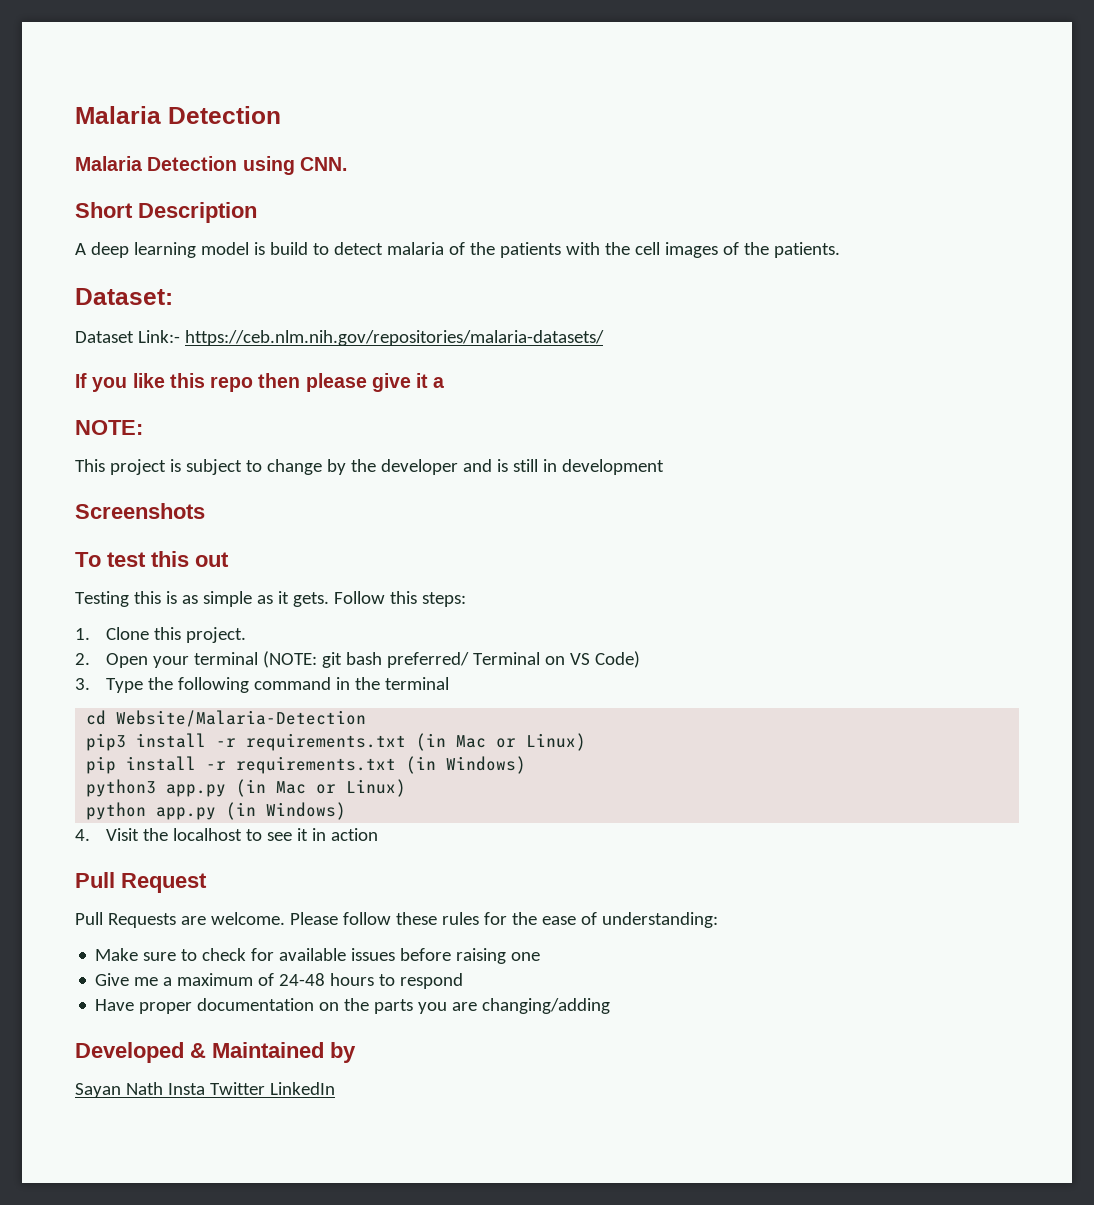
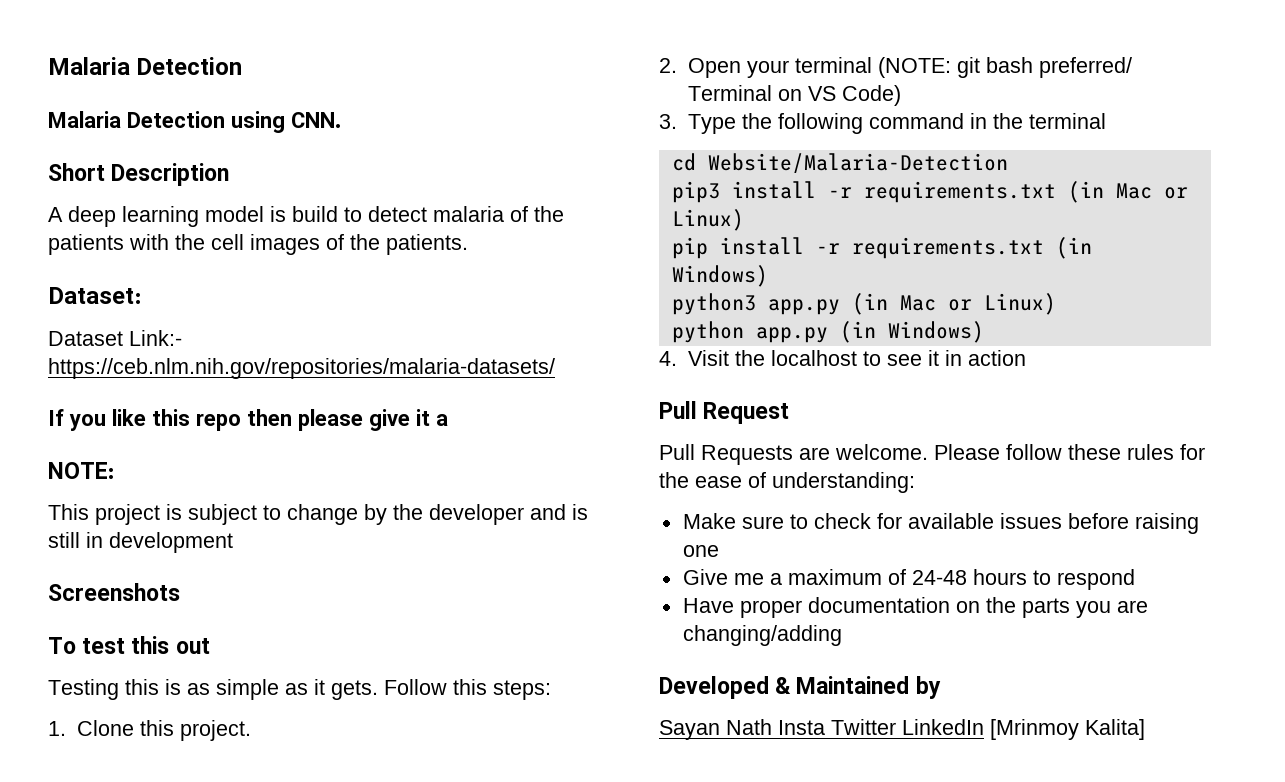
(335, 1088) none -> [990,719,1145,740] [Mrinmoy Kalita]

